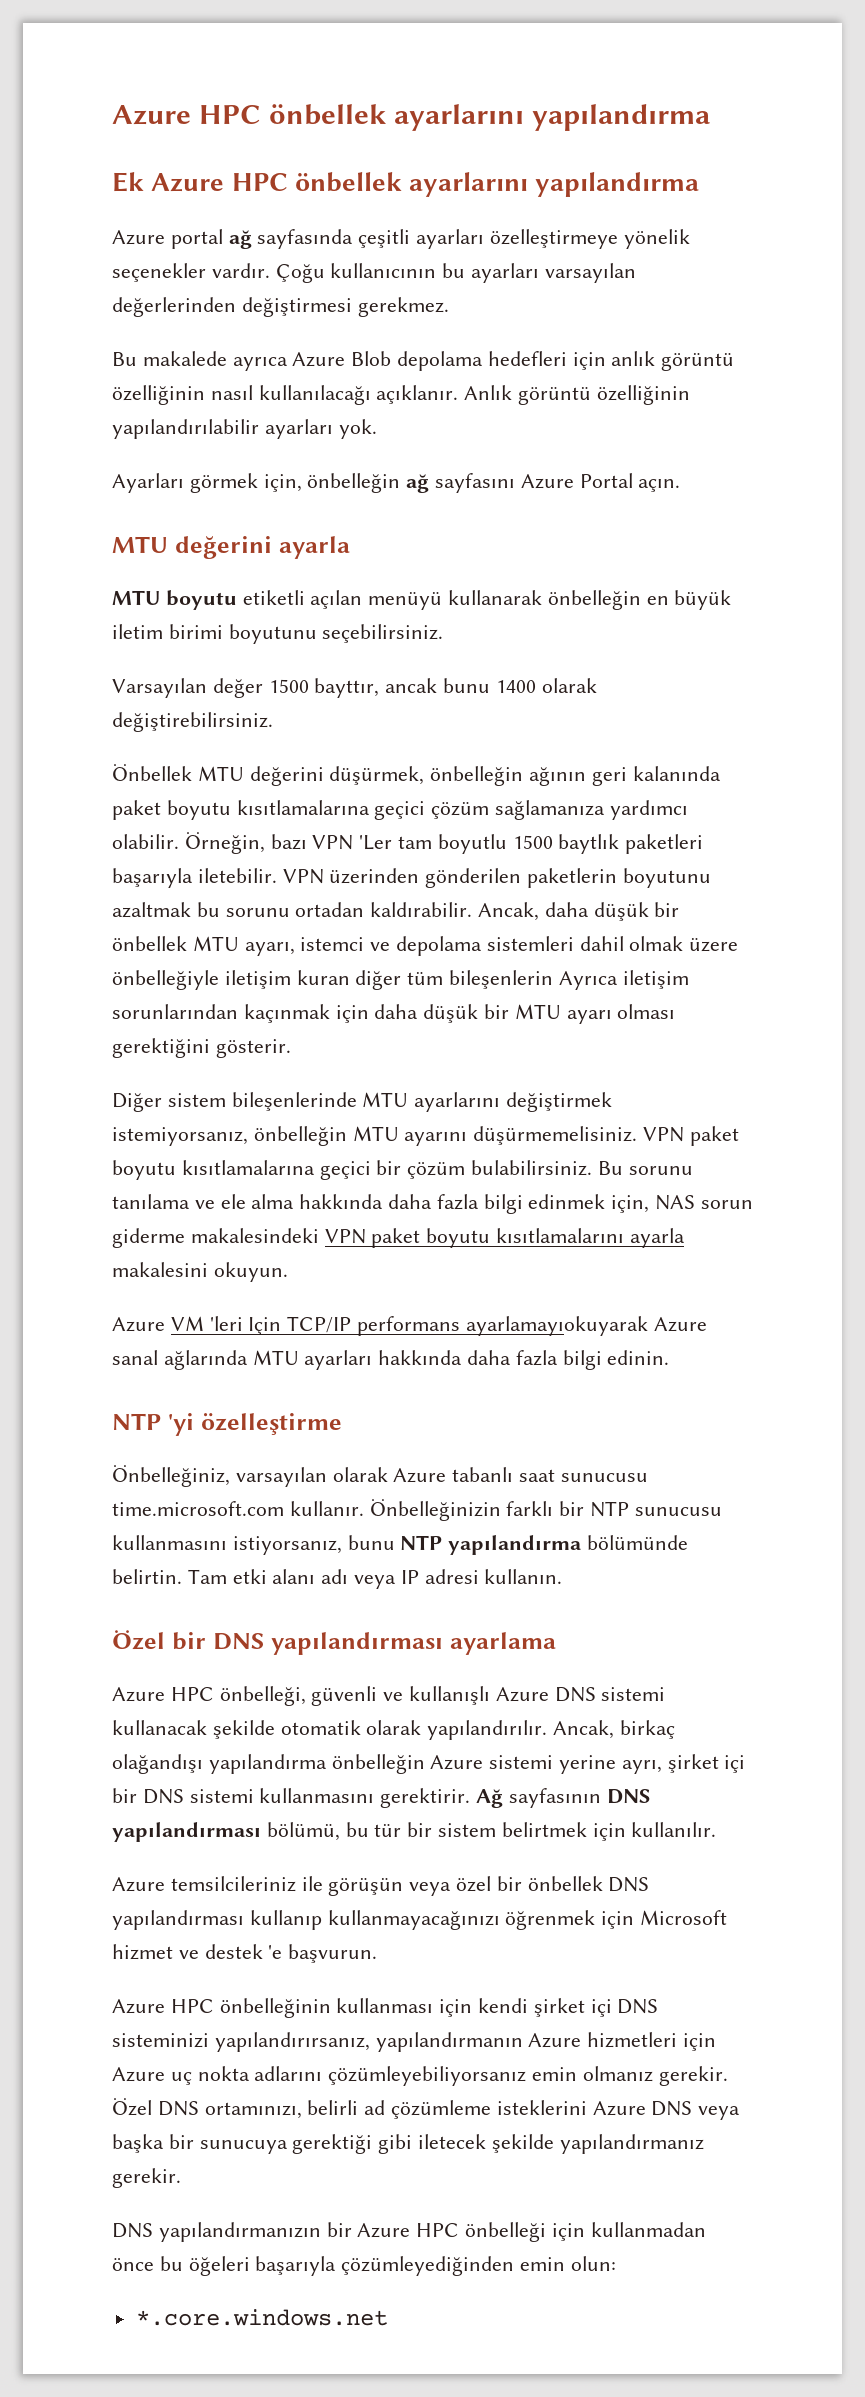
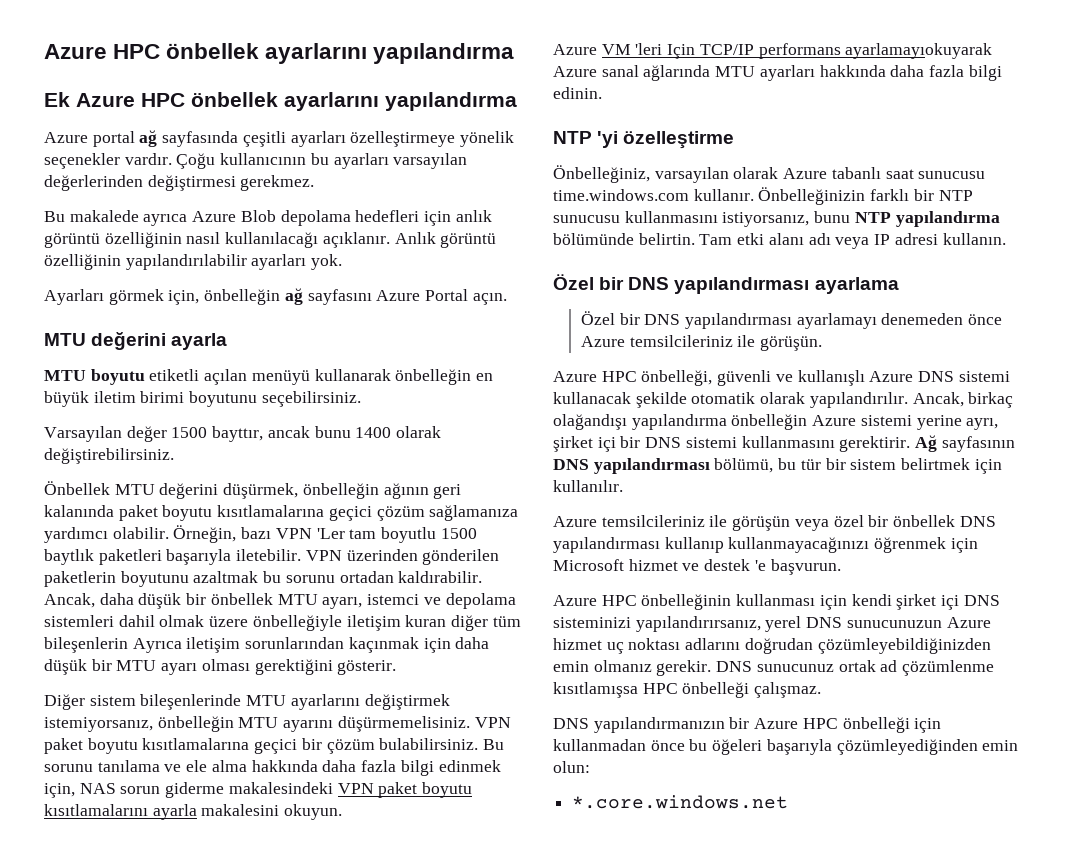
[112,1501,284,1516] time.microsoft.com -> [553,189,689,201] time.windows.com
(556, 1643) none -> [580,311,1003,329] [580,335,822,351] // Özel bir DNS yapılandırması ayarlamayı denemeden önce Azure temsilcileriniz ile görüşün.
[375,2032,717,2052] [112,2066,728,2086] [112,2098,741,2120] [112,2134,704,2154] [112,2168,181,2188] yapılandırmanın Azure hizmetleri için Azure uç nokta adlarını çözümleyebiliyorsanız emin olmanız gerekir. Özel DNS ortamınızı, belirli ad çözümleme isteklerini Azure DNS veya başka bir sunucuya gerektiği gibi iletecek şekilde yapılandırmanız gerekir. -> [765,616,991,632] [553,638,991,654] [553,660,995,676] [553,682,822,698] yerel DNS sunucunuzun Azure hizmet uç noktası adlarını doğrudan çözümleyebildiğinizden emin olmanız gerekir. DNS sunucunuz ortak ad çözümlenme kısıtlamışsa HPC önbelleği çalışmaz.

